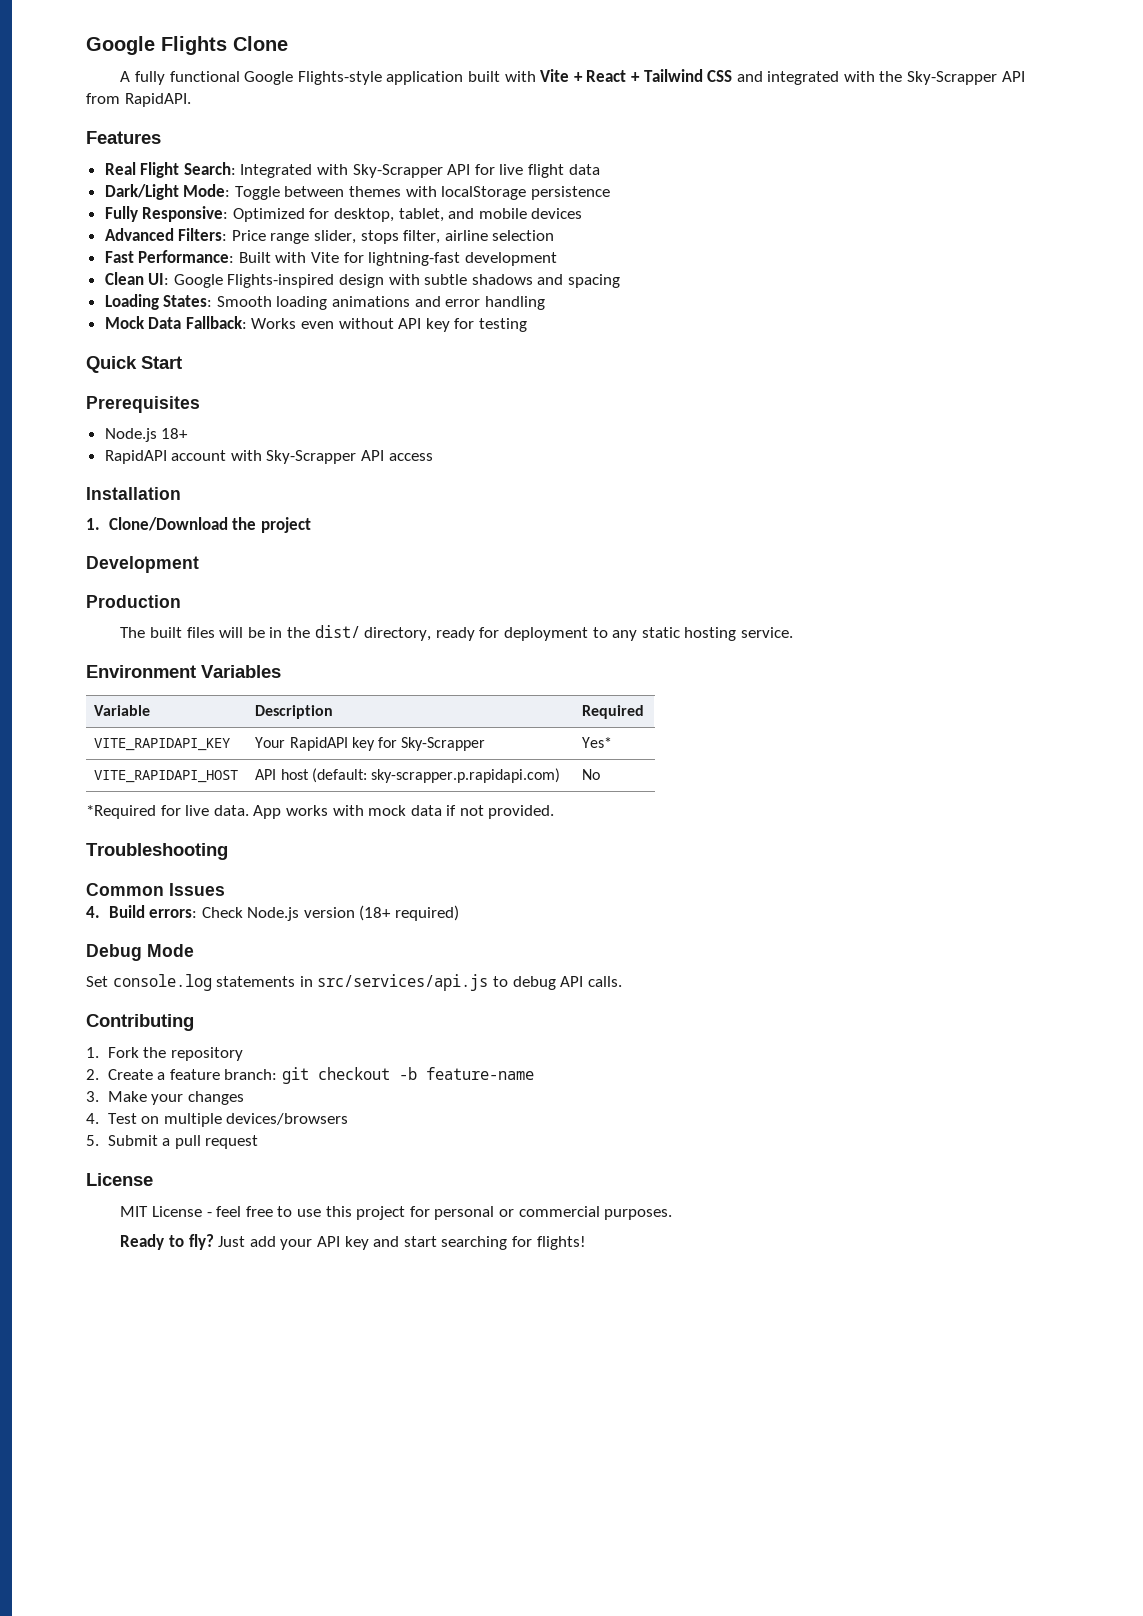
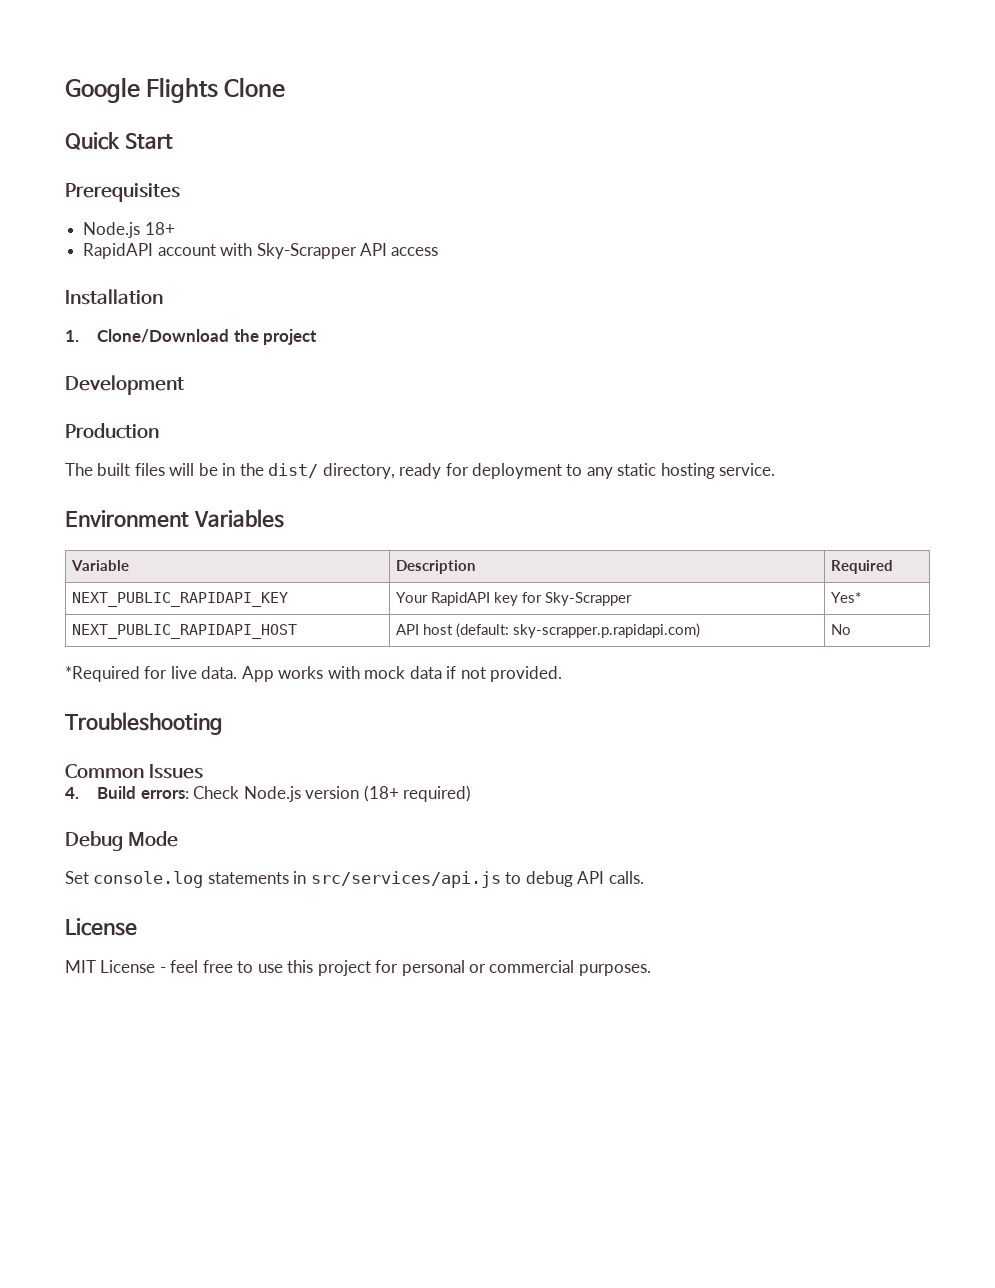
[120,69,1025,85] [86,93,191,107] [86,131,161,144] [104,162,600,178] [104,184,610,200] [104,206,583,222] [104,228,555,244] [104,250,557,266] [104,272,621,288] [104,294,545,310] [104,316,528,332] // A fully functional Google Flights-style application built with Vite + React + Tailwind CSS and integrated with the Sky-Scrapper API from RapidAPI. // Features // Real Flight Search: Integrated with Sky-Scrapper API for live flight data // Dark/Light Mode: Toggle between themes with localStorage persistence // Fully Responsive: Optimized for desktop, tablet, and mobile devices // Advanced Filters: Price range slider, stops filter, airline selection // Fast Performance: Built with Vite for lightning-fast development // Clean UI: Google Flights-inspired design with subtle shadows and spacing // Loading States: Smooth loading animations and error handling // Mock Data Fallback: Works even without API key for testing -> (286, 87) none
[94,738,231,751] VITE_RAPIDAPI_KEY -> [72,592,289,607] NEXT_PUBLIC_RAPIDAPI_KEY
[94,770,239,783] VITE_RAPIDAPI_HOST -> [72,624,298,639] NEXT_PUBLIC_RAPIDAPI_HOST
[86,1014,194,1031] [86,1047,243,1061] [86,1067,534,1084] [86,1091,244,1105] [86,1113,349,1127] [86,1135,259,1149] // Contributing // 1. Fork the repository // 2. Create a feature branch: git checkout -b feature-name // 3. Make your changes // 4. Test on multiple devices/browsers // 5. Submit a pull request -> (644, 877) none
[120,1234,586,1250] // Ready to fly? Just add your API key and start searching for flights! -> (651, 970) none

